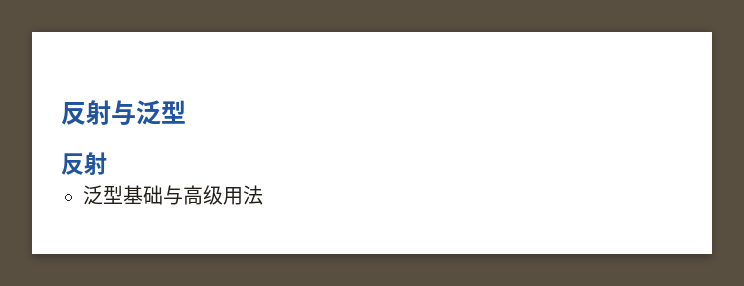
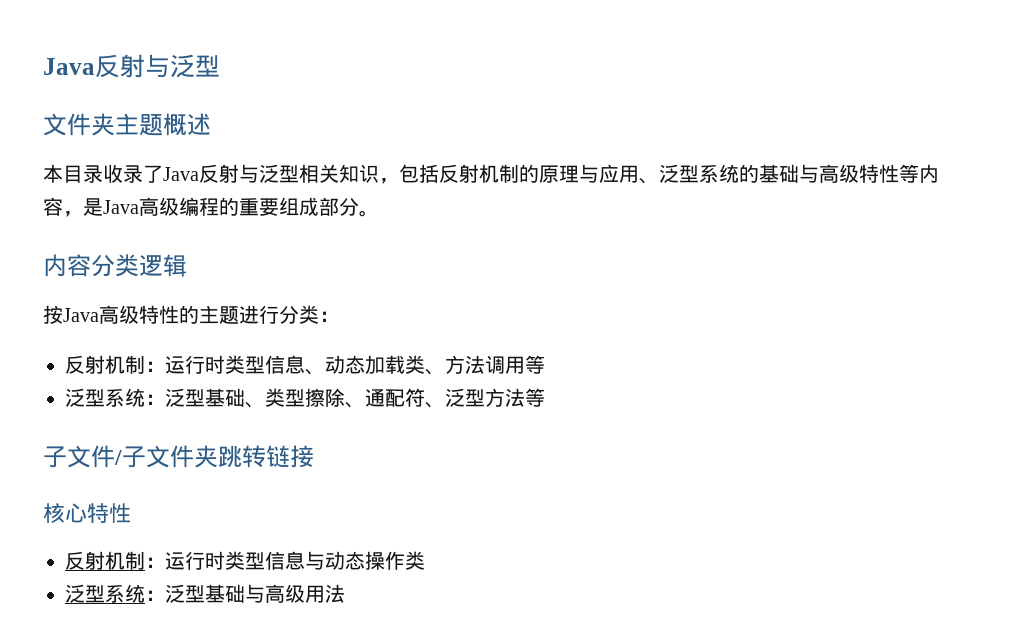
(61, 113) none -> [43,58,95,75] Java
[61,152,107,175] 反射 // -> [43,113,211,136] [43,164,939,184] [43,197,379,217] [43,254,187,277] [43,305,339,324] [65,355,545,375] [65,388,545,408] [43,445,314,468] [43,503,131,523] [65,551,425,570] [65,584,165,603] 文件夹主题概述 // 本目录收录了Java反射与泛型相关知识，包括反射机制的原理与应用、泛型系统的基础与高级特性等内容，是Java高级编程的重要组成部分。 // 内容分类逻辑 // 按Java高级特性的主题进行分类： // 反射机制：运行时类型信息、动态加载类、方法调用等 // 泛型系统：泛型基础、类型擦除、通配符、泛型方法等 // 子文件/子文件夹跳转链接 // 核心特性 // 反射机制：运行时类型信息与动态操作类 // 泛型系统：

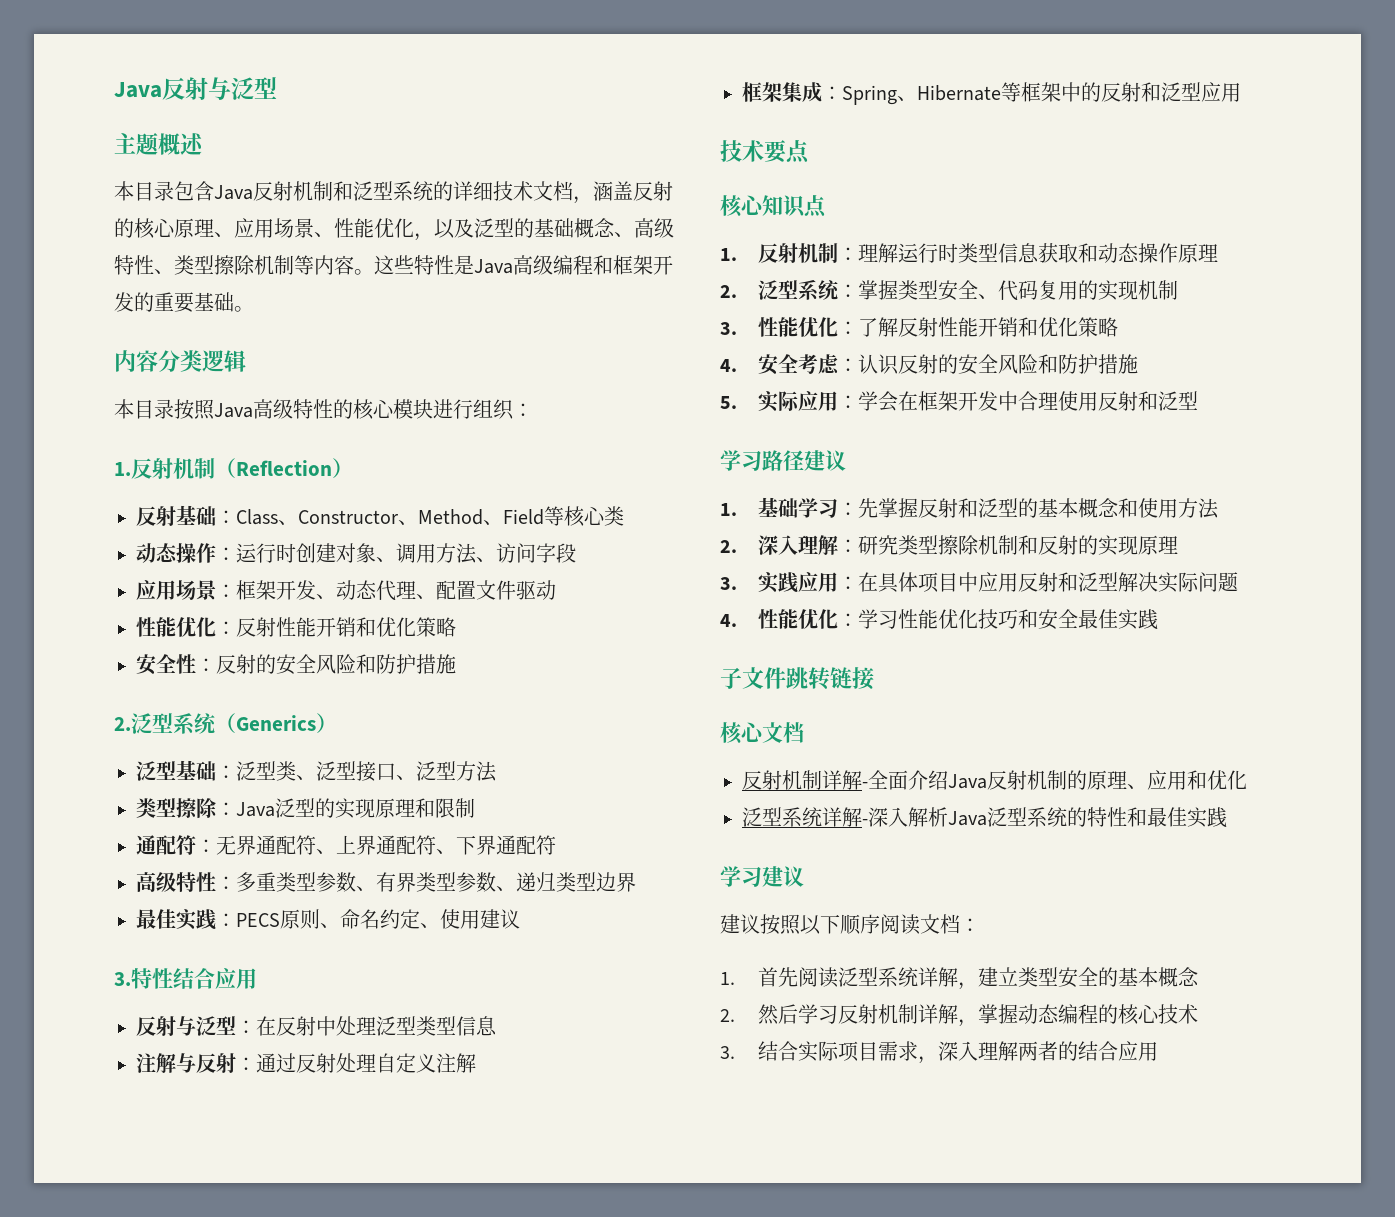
[43,113,115,136] 文件夹 -> (277, 88) none
[103,164,939,184] [43,197,359,217] 收录了Java反射与泛型相关知识，包括反射机制的原理与应用、泛型系统的基础与高级特性等内容，是Java高级编程的重要组成部分 -> [174,181,673,204] [114,218,674,241] [114,255,673,275] [114,292,234,313] 包含Java反射机制和泛型系统的详细技术文档，涵盖反射的核心原理、应用场景、性能优化，以及泛型的基础概念、高级特性、类型擦除机制等内容。这些特性是Java高级编程和框架开发的重要基础
[43,305,63,324] 按 -> [114,399,215,420] 本目录按照
[199,305,339,324] [65,355,545,375] [65,388,545,408] [43,445,218,468] 主题进行分类： // 反射机制：运行时类型信息、动态加载类、方法调用等 // 泛型系统：泛型基础、类型擦除、通配符、泛型方法等 // 子文件/子文件夹 -> [353,399,533,420] [114,458,353,479] [136,505,624,527] [136,543,576,564] [136,580,556,601] [136,617,456,637] [136,654,456,675] [114,713,337,735] [136,760,497,782] [136,798,475,819] [136,835,556,855] [136,872,636,892] [136,909,520,930] [114,968,257,989] [136,1016,497,1036] [136,1053,476,1073] [742,82,1241,105] [720,140,810,164] [720,195,827,218] [720,243,1218,263] [720,279,1178,301] [720,317,1118,337] [720,354,1138,375] [720,391,1198,412] [720,450,846,471] [720,497,1219,519] [720,535,1178,556] [720,572,1238,593] [720,609,1158,630] [720,667,786,689] 核心模块进行组织： // 1.反射机制（Reflection） // 反射基础：Class、Constructor、Method、Field等核心类 // 动态操作：运行时创建对象、调用方法、访问字段 // 应用场景：框架开发、动态代理、配置文件驱动 // 性能优化：反射性能开销和优化策略 // 安全性：反射的安全风险和防护措施 // 2.泛型系统（Generics） // 泛型基础：泛型类、泛型接口、泛型方法 // 类型擦除：Java泛型的实现原理和限制 // 通配符：无界通配符、上界通配符、下界通配符 // 高级特性：多重类型参数、有界类型参数、递归类型边界 // 最佳实践：PECS原则、命名约定、使用建议 // 3.特性结合应用 // 反射与泛型：在反射中处理泛型类型信息 // 注解与反射：通过反射处理自定义注解 // 框架集成：Spring、Hibernate等框架中的反射和泛型应用 // 技术要点 // 核心知识点 // 1.反射机制：理解运行时类型信息获取和动态操作原理 // 2.泛型系统：掌握类型安全、代码复用的实现机制 // 3.性能优化：了解反射性能开销和优化策略 // 4.安全考虑：认识反射的安全风险和防护措施 // 5.实际应用：学会在框架开发中合理使用反射和泛型 // 学习路径建议 // 1.基础学习：先掌握反射和泛型的基本概念和使用方法 // 2.深入理解：研究类型擦除机制和反射的实现原理 // 3.实践应用：在具体项目中应用反射和泛型解决实际问题 // 4.性能优化：学习性能优化技巧和安全最佳实践 // 子文件
[87,503,131,523] [65,551,425,570] [65,584,345,603] 特性 // 反射机制：运行时类型信息与动态操作类 // 泛型系统：泛型基础与高级用法 -> [762,722,804,743] [742,770,1247,790] [742,807,1227,828] [720,866,804,887] [720,914,980,935] [720,967,1199,990] [720,1004,1198,1027] [720,1041,1158,1064] 文档 // 反射机制详解-全面介绍Java反射机制的原理、应用和优化 // 泛型系统详解-深入解析Java泛型系统的特性和最佳实践 // 学习建议 // 建议按照以下顺序阅读文档： // 1.首先阅读泛型系统详解，建立类型安全的基本概念 // 2.然后学习反射机制详解，掌握动态编程的核心技术 // 3.结合实际项目需求，深入理解两者的结合应用

